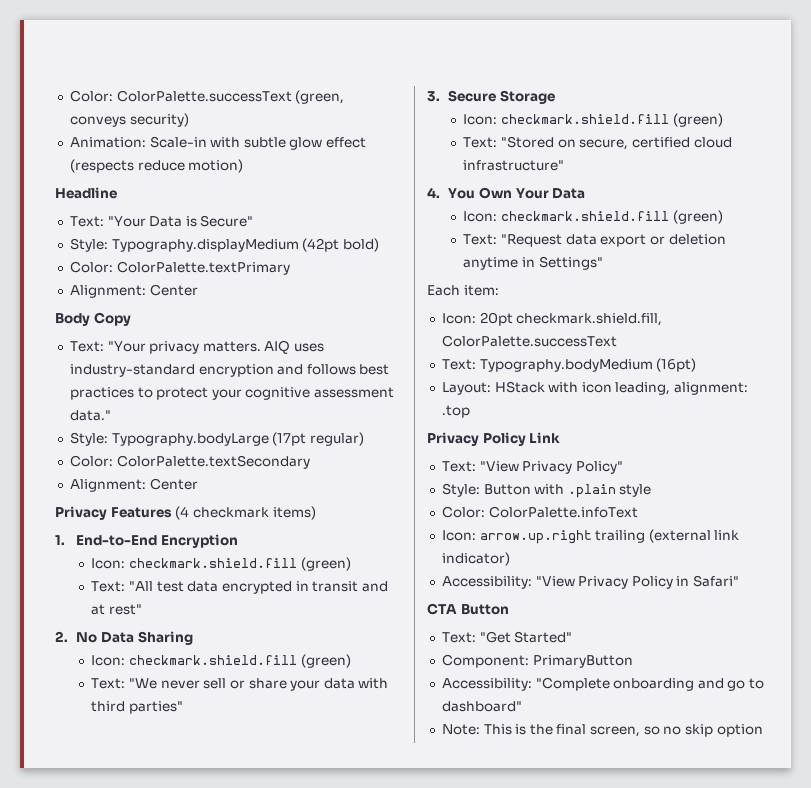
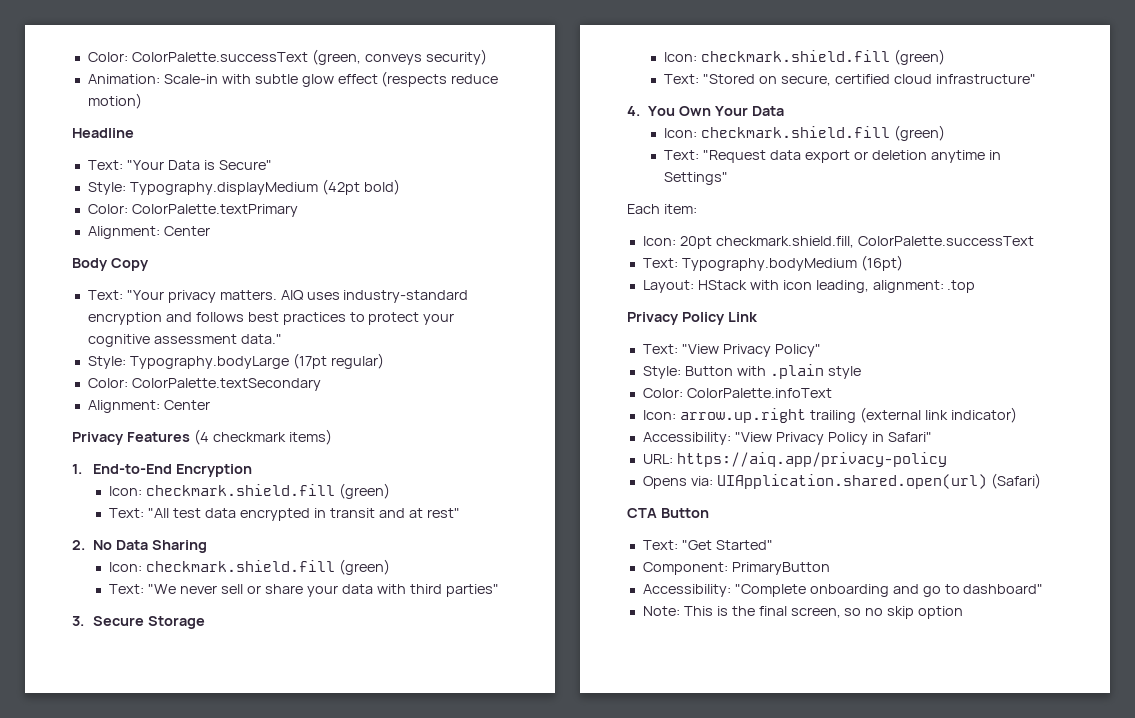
(740, 581) none -> [642,452,947,467] [642,473,1041,489] // URL: https://aiq.app/privacy-policy // Opens via: UIApplication.shared.open(url) (Safari)

